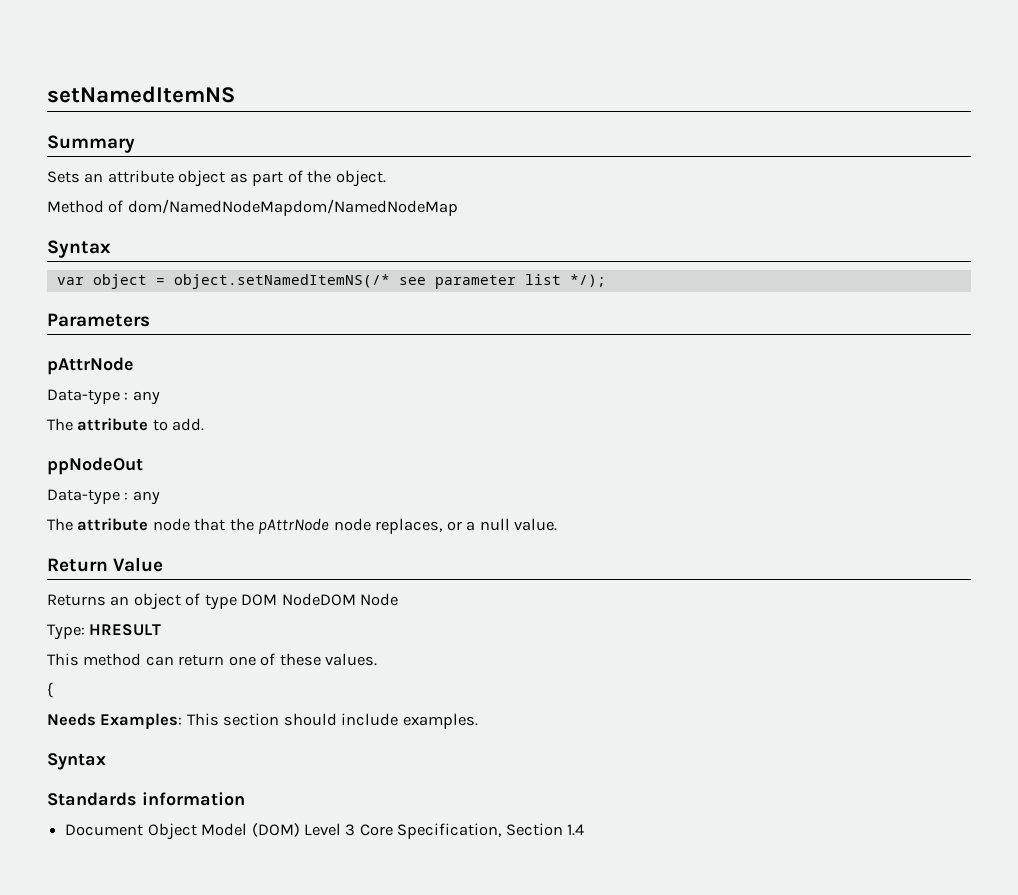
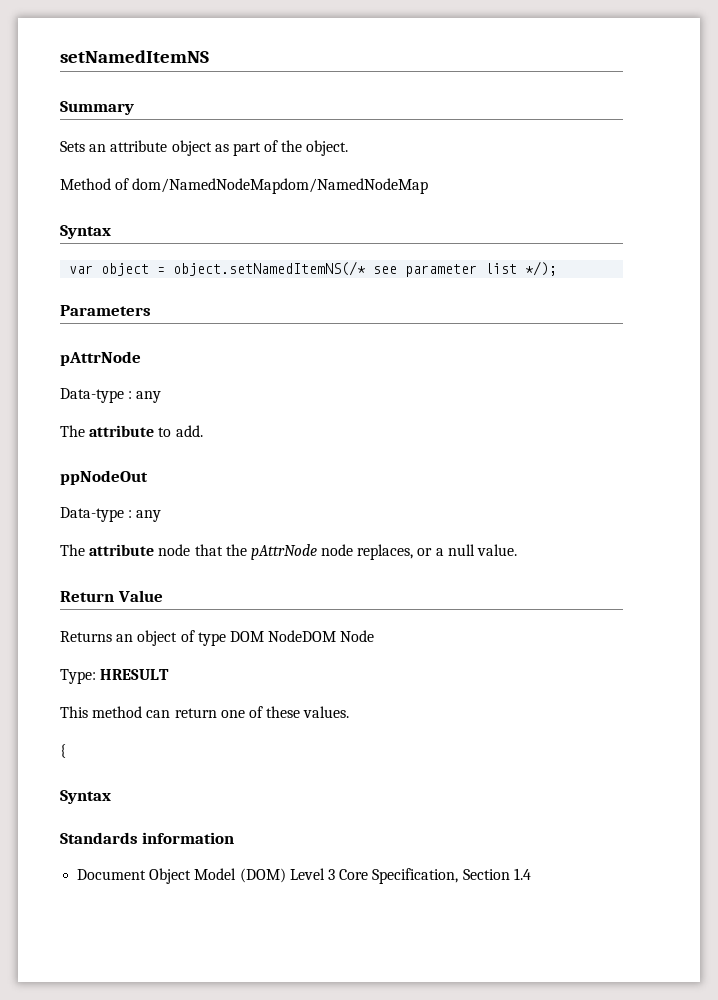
[47,713,478,729] // Needs Examples: This section should include examples. -> (66, 751) none

